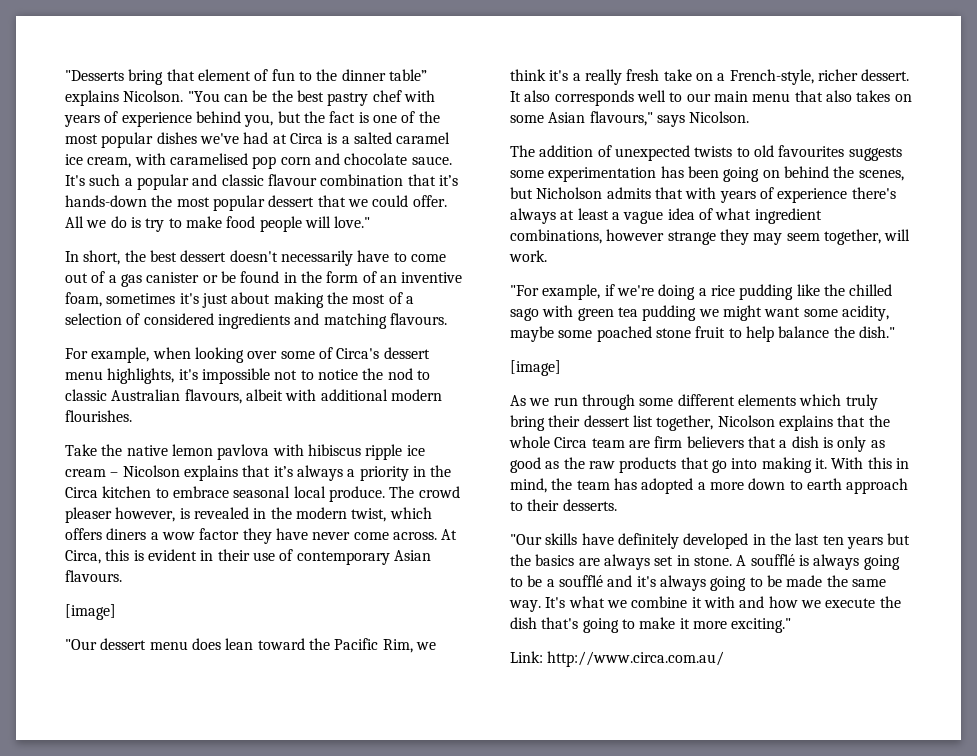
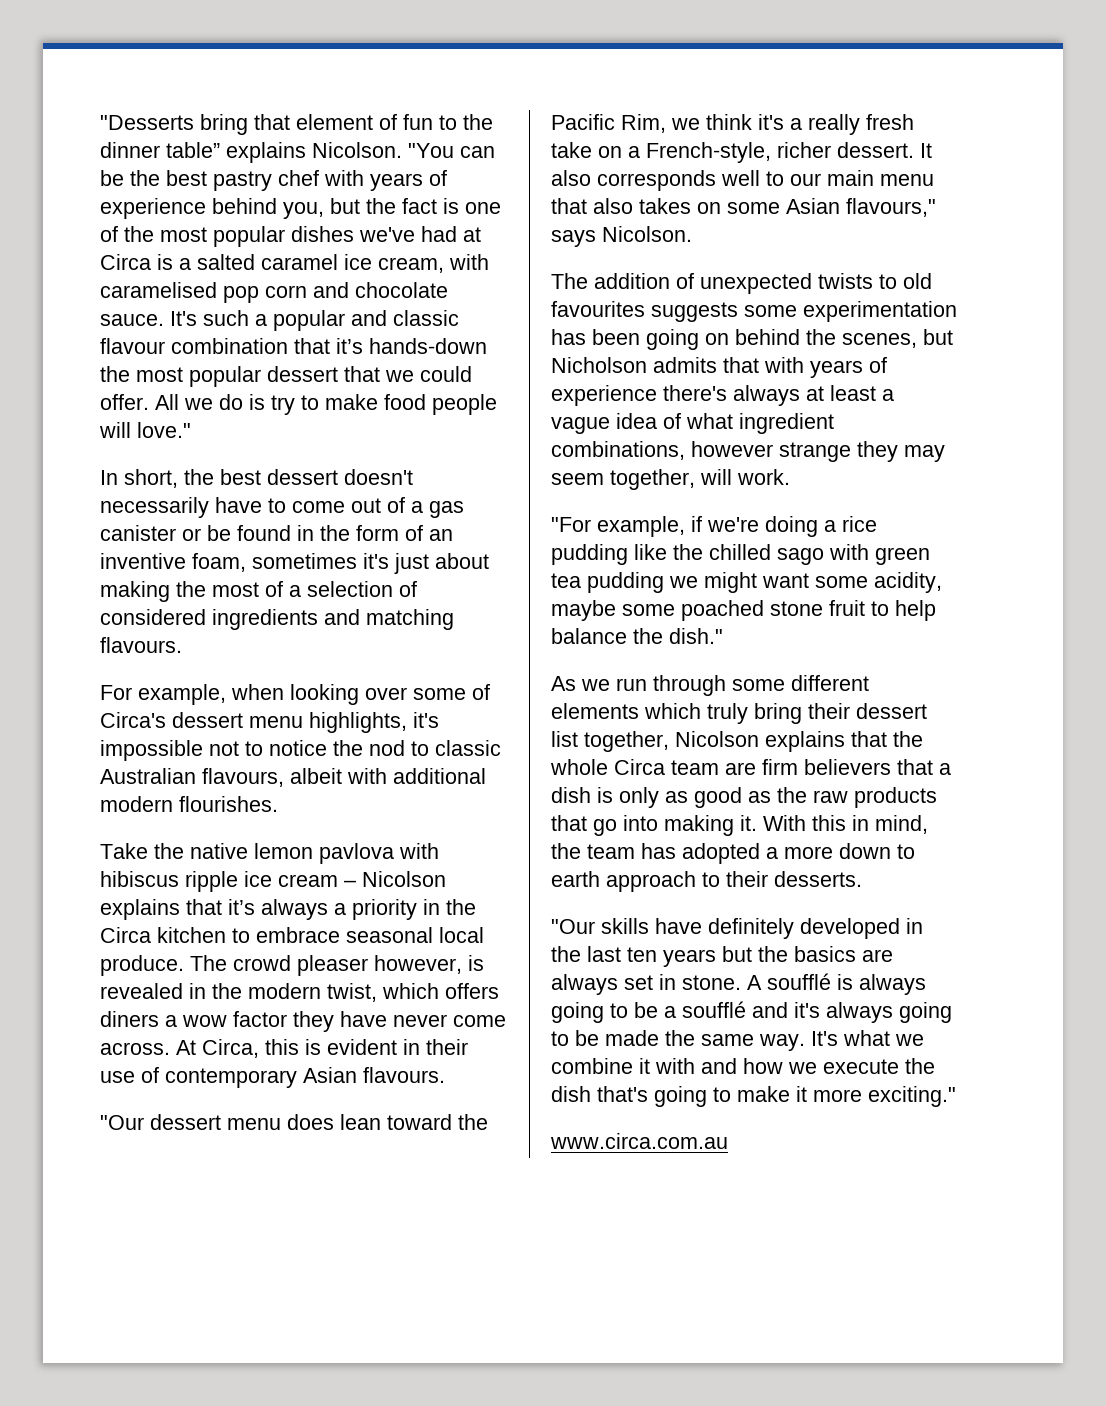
[65,604,116,620] // [image] -> (445, 1075) none
[510,360,561,376] // [image] -> (723, 636) none
[510,651,725,667] Link: http://www.circa.com.au/ -> [550,1133,728,1149] www.circa.com.au

